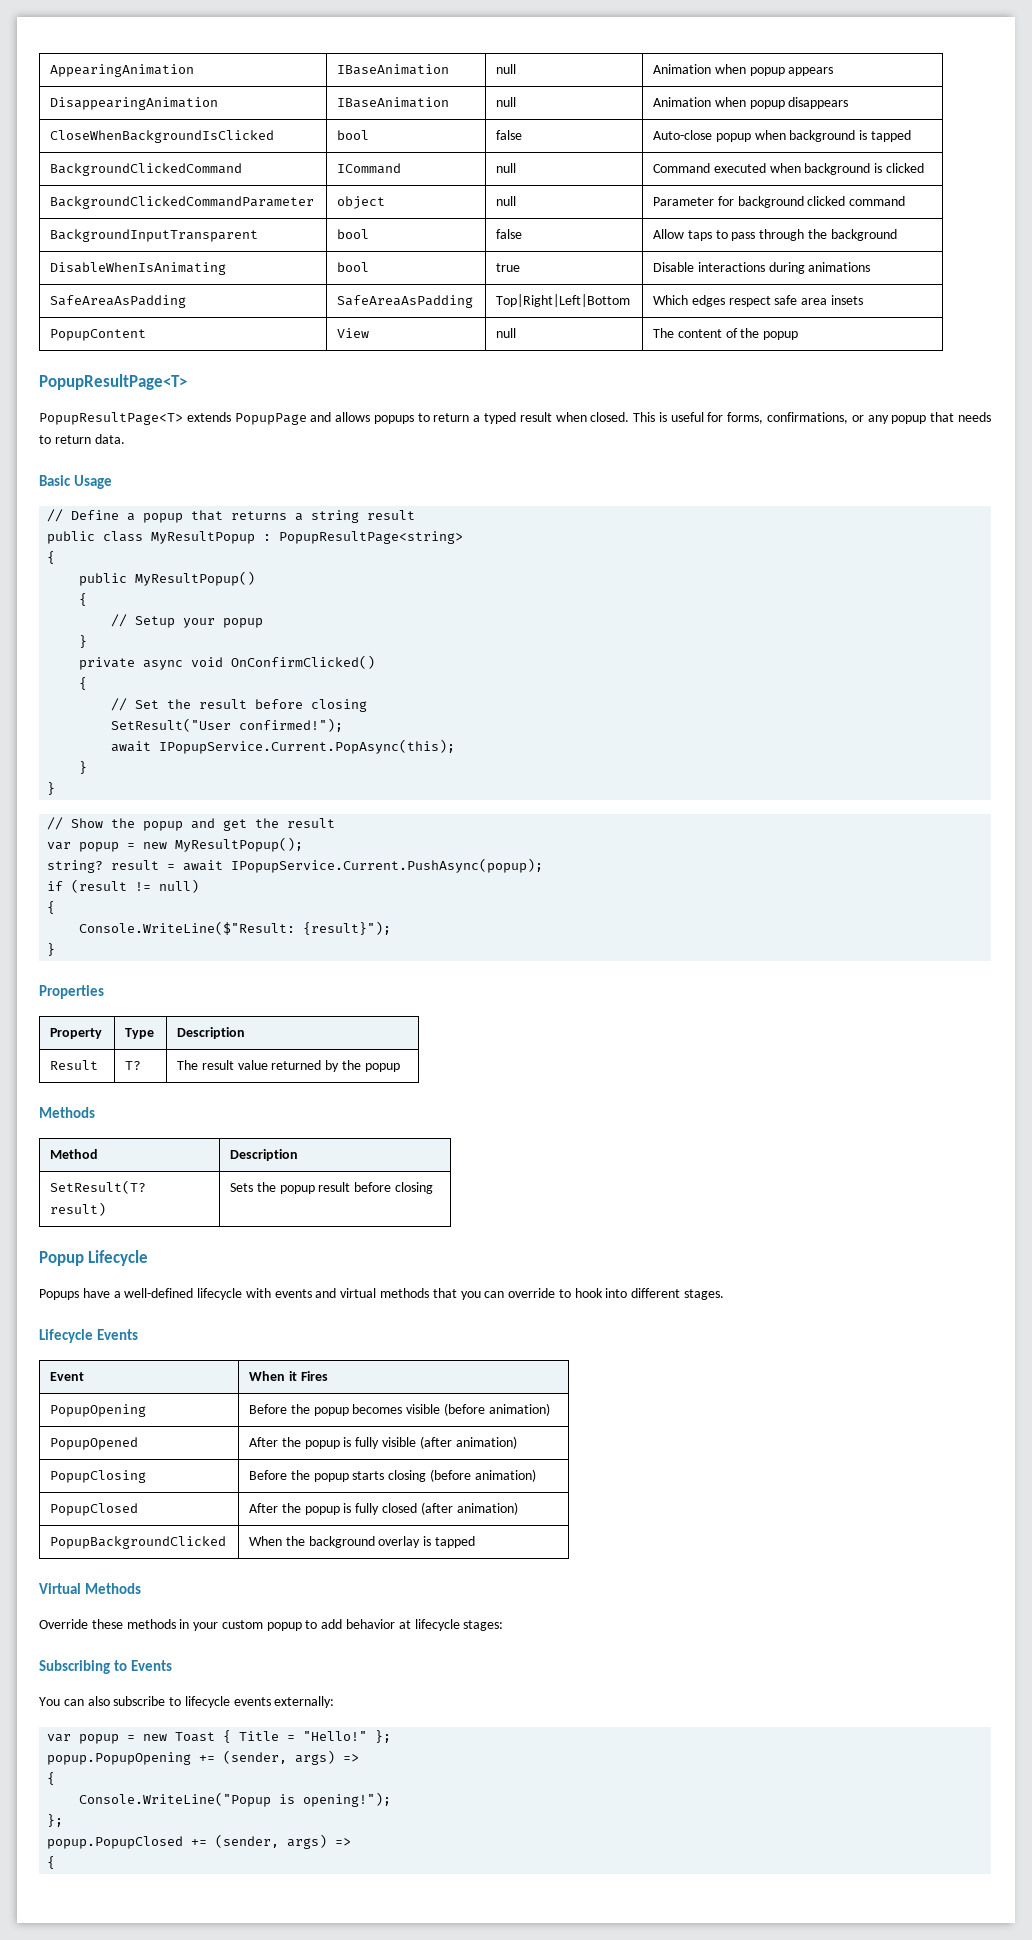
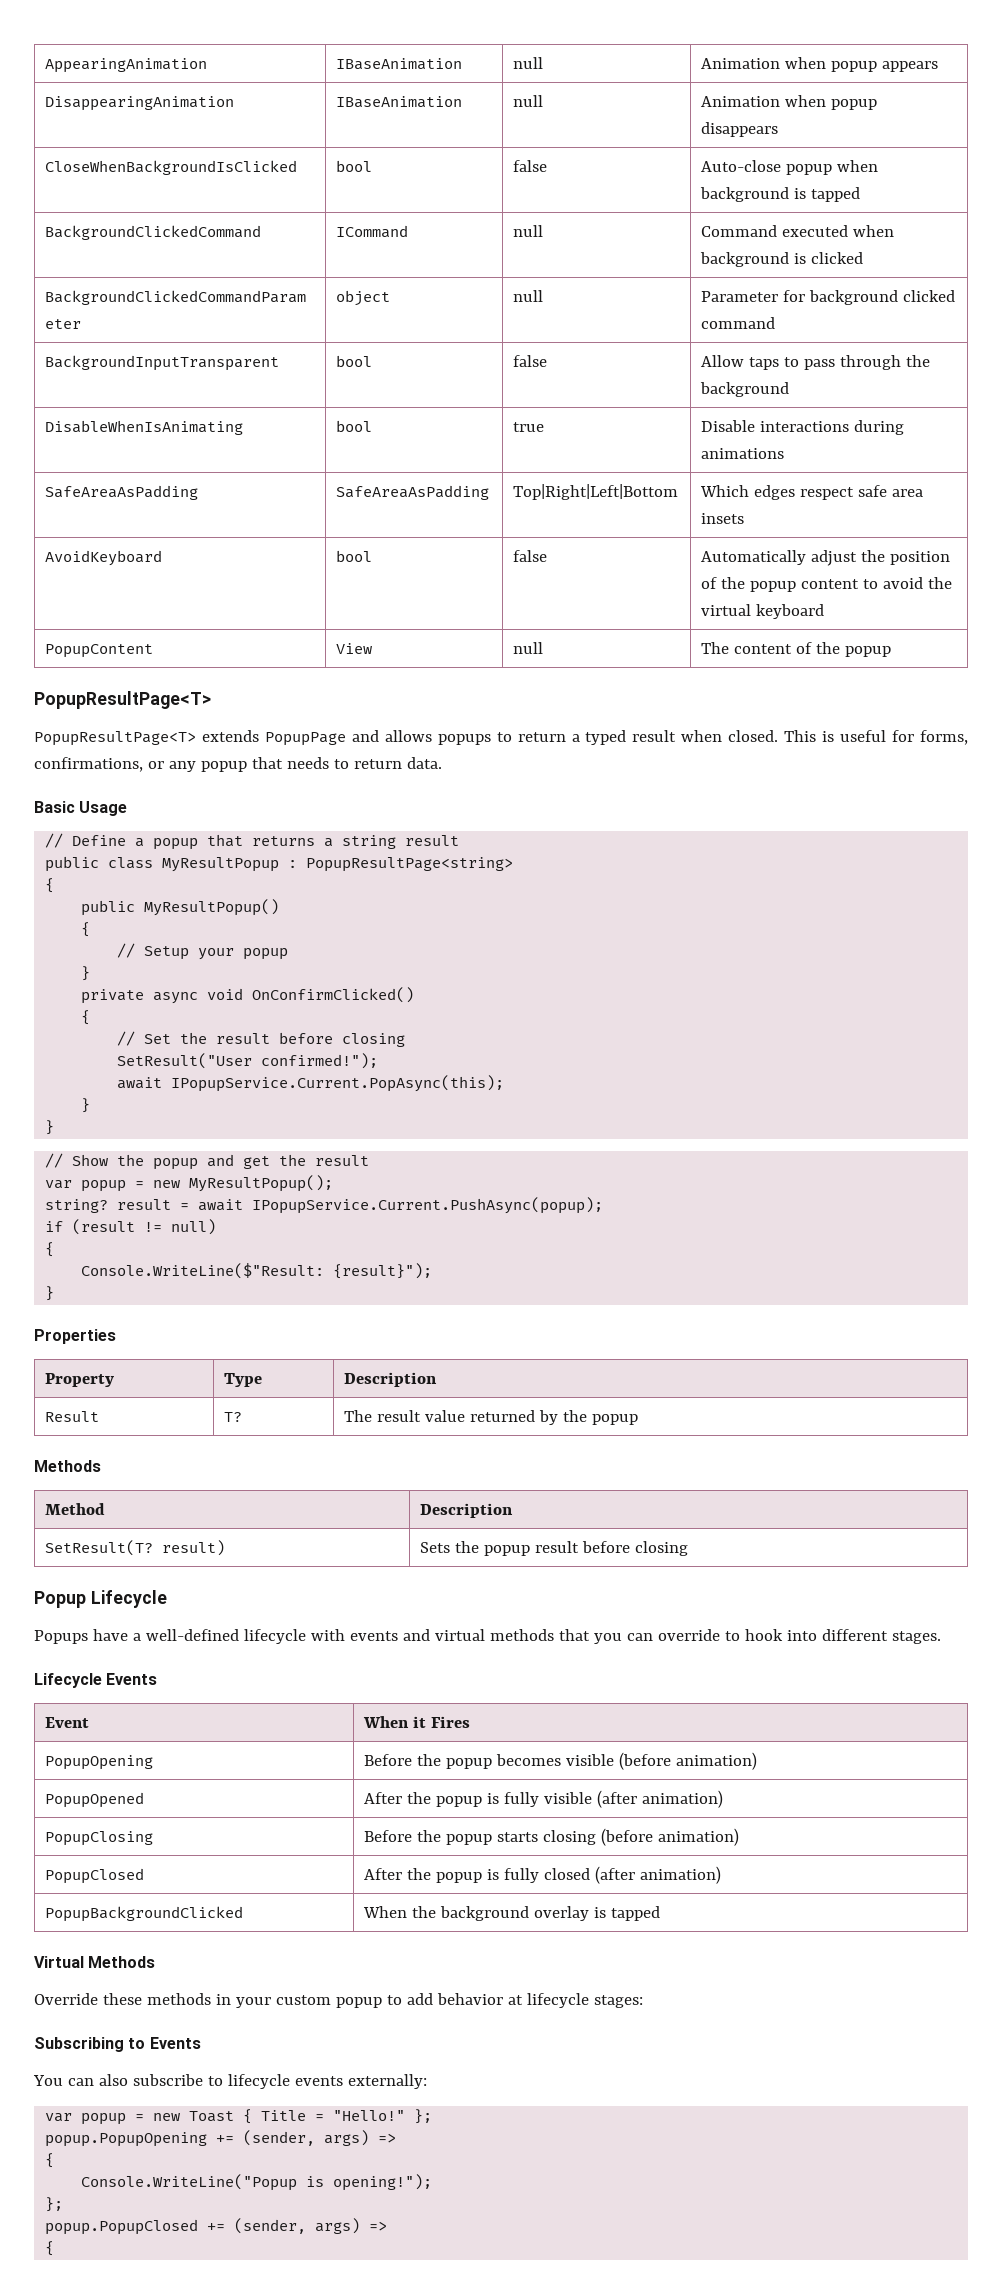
(863, 300) none -> [45,550,163,566] [336,550,373,562] [513,550,548,562] [701,550,951,566] [701,577,953,592] [701,604,825,619] // AvoidKeyboard | bool | false | Automatically adjust the position of the popup content to avoid the virtual keyboard

